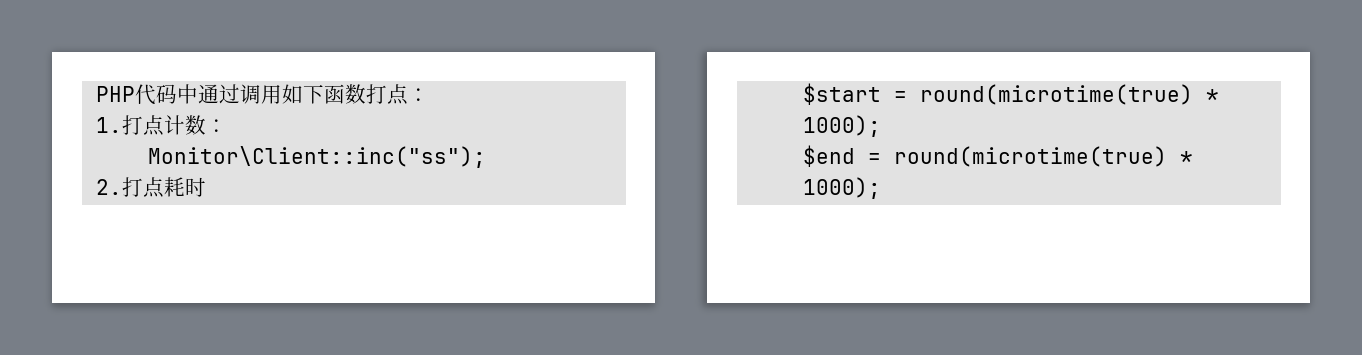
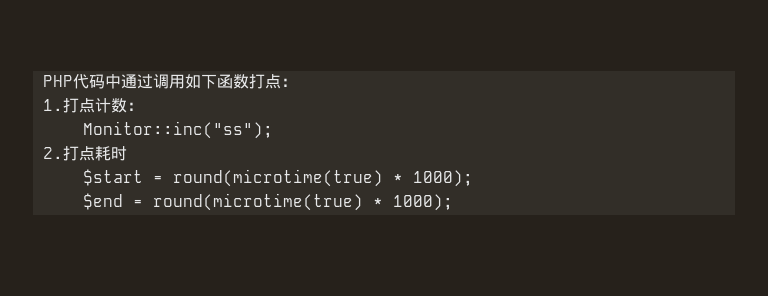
[147,146,486,168] Monitor\Client::inc("ss"); -> [83,121,274,139] Monitor::inc("ss");

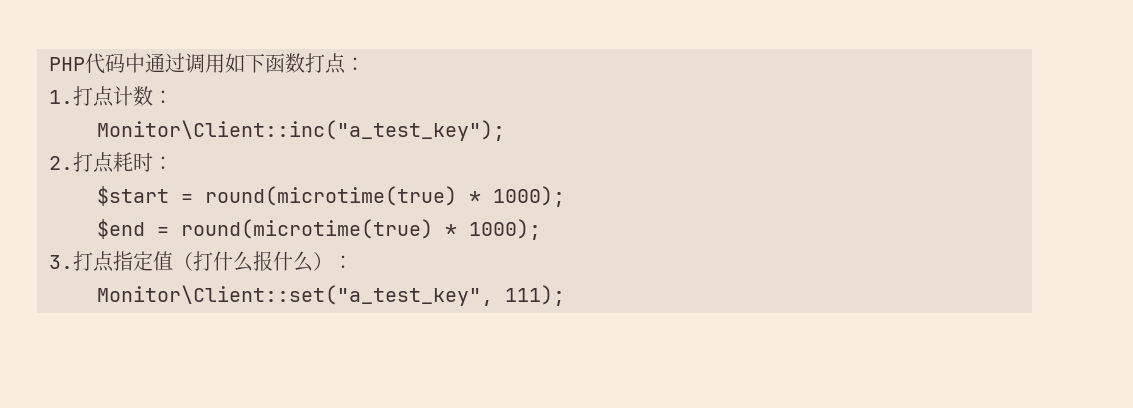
[83,121,274,139] Monitor::inc("ss"); -> [97,120,505,141] Monitor\Client::inc("a_test_key");
(128, 153) none -> [153,156,173,170] ：
(454, 202) none -> [49,251,353,272] [97,285,565,306] // 3.打点指定值（打什么报什么）： // Monitor\Client::set("a_test_key", 111);

